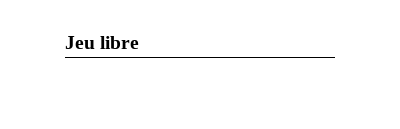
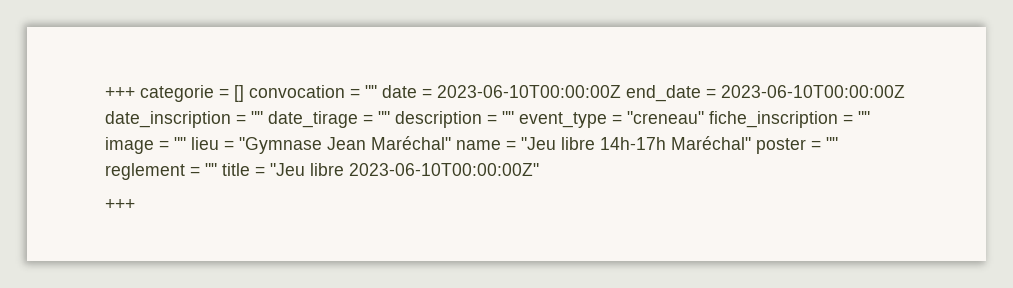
[65,36,140,49] Jeu libre -> [105,85,905,102] [105,111,870,128] [105,136,838,154] [105,163,539,180] [105,199,135,210] +++ categorie = [] convocation = "" date = 2023-06-10T00:00:00Z end_date = 2023-06-10T00:00:00Z date_inscription = "" date_tirage = "" description = "" event_type = "creneau" fiche_inscription = "" image = "" lieu = "Gymnase Jean Maréchal" name = "Jeu libre 14h-17h Maréchal" poster = "" reglement = "" title = "Jeu libre 2023-06-10T00:00:00Z" // +++

